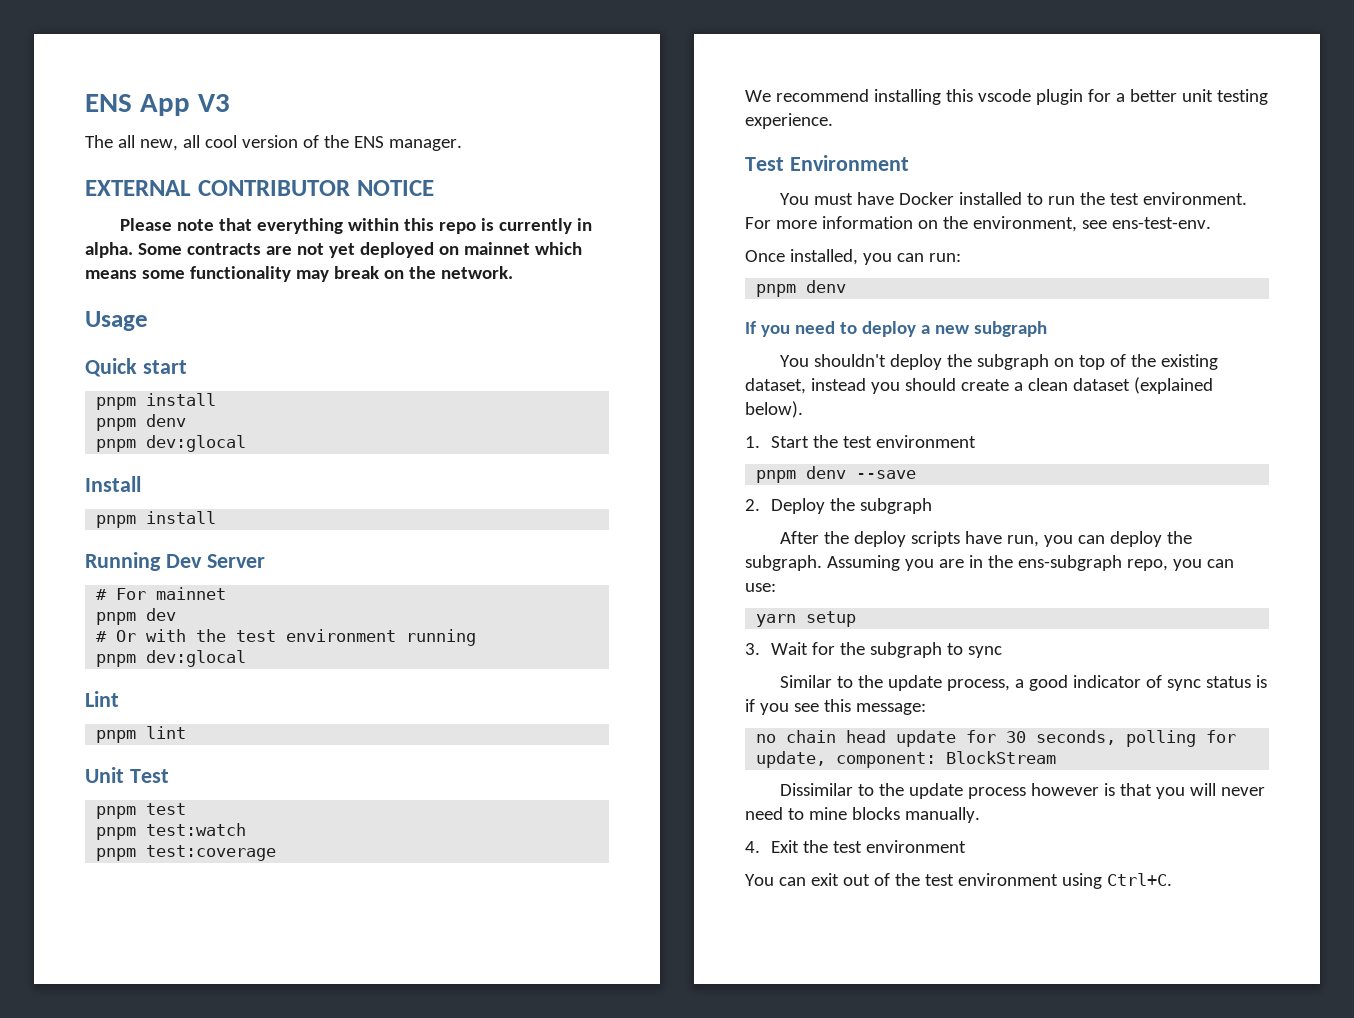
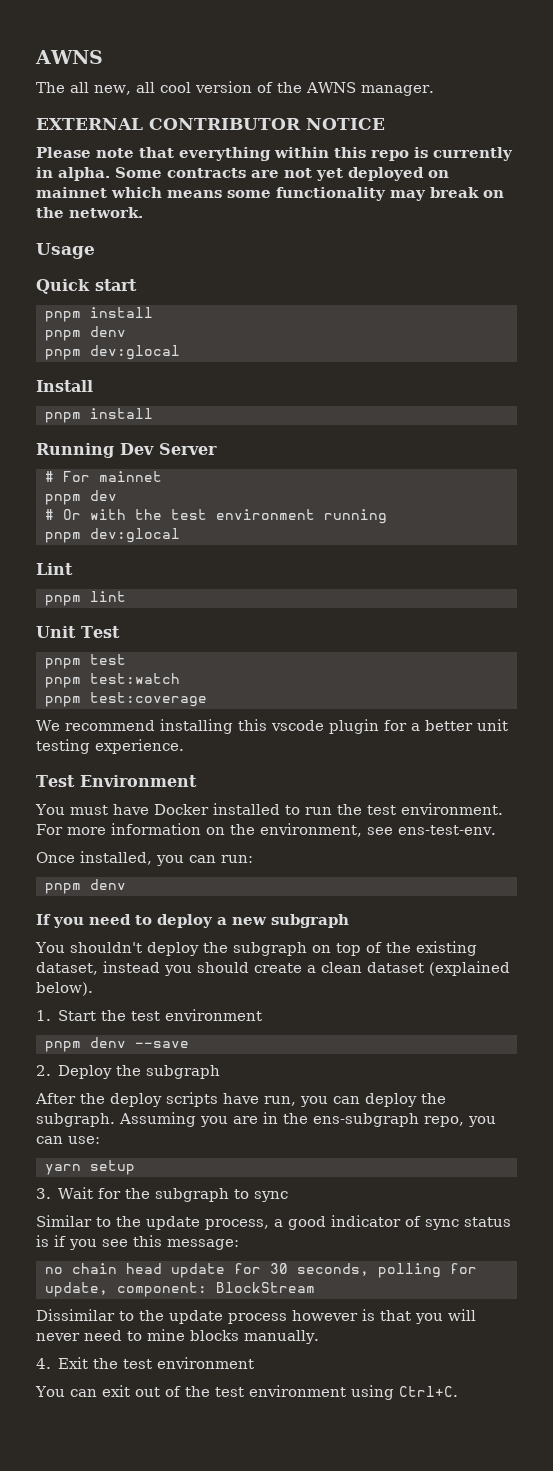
[85,94,230,116] ENS App V3 -> [35,50,103,64] AWNS
[353,136,384,148] ENS -> [305,82,356,93] AWNS

